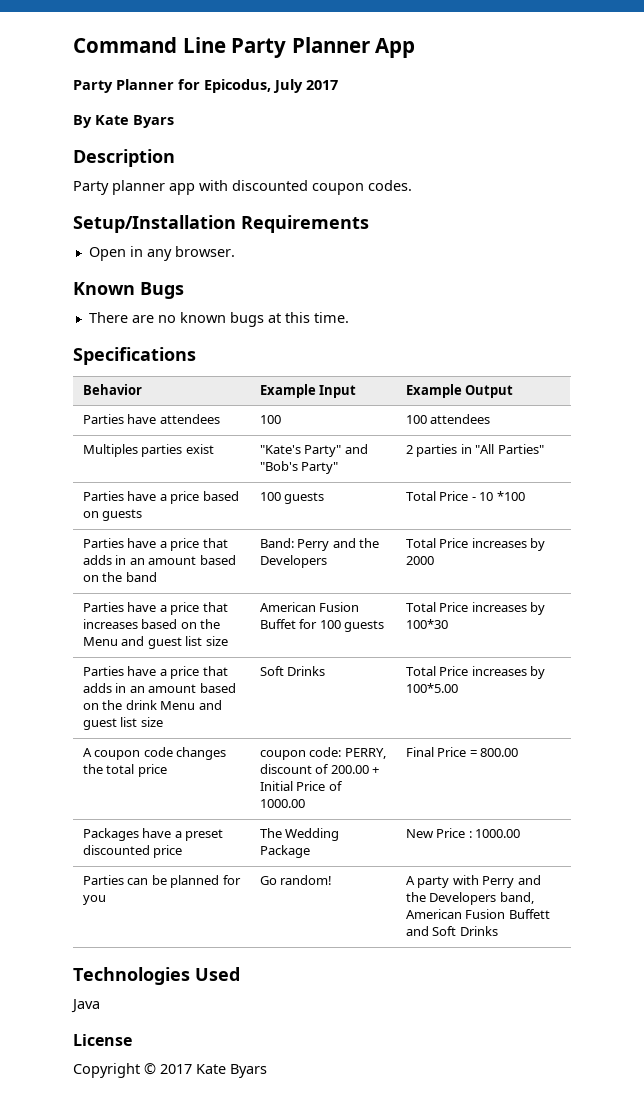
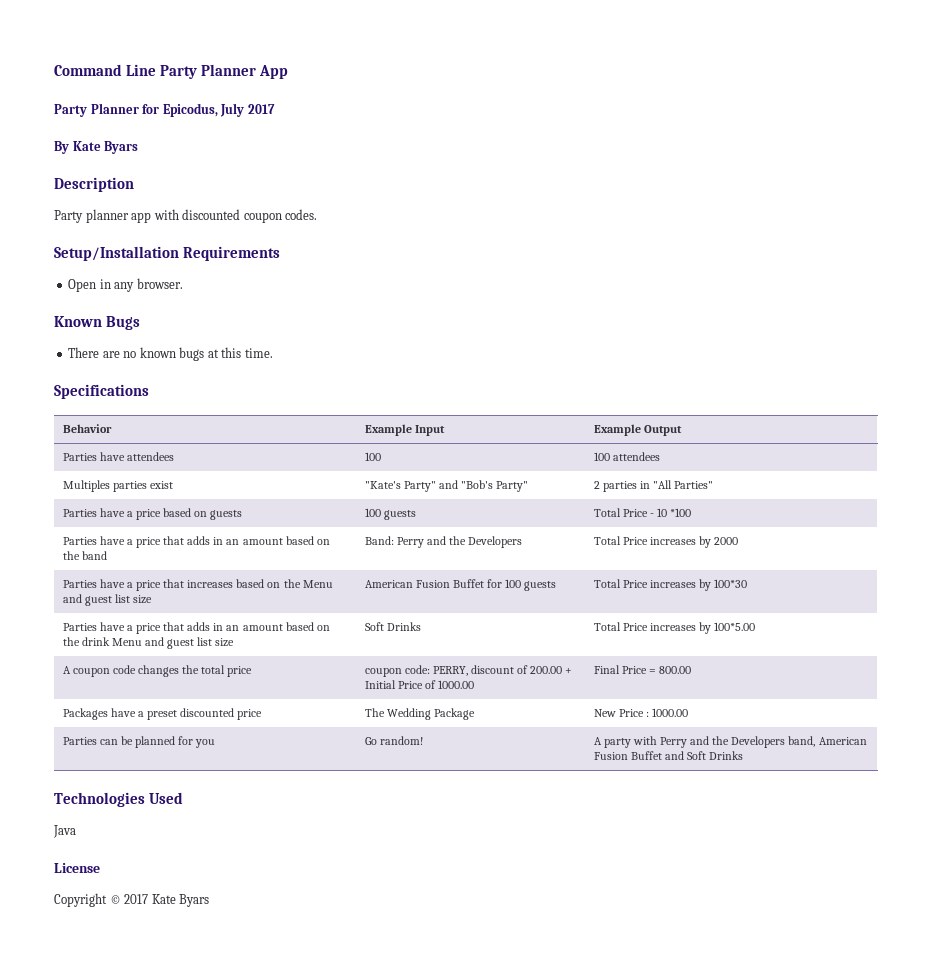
[508,909,550,919] Buffett -> [630,751,662,760] Buffet

